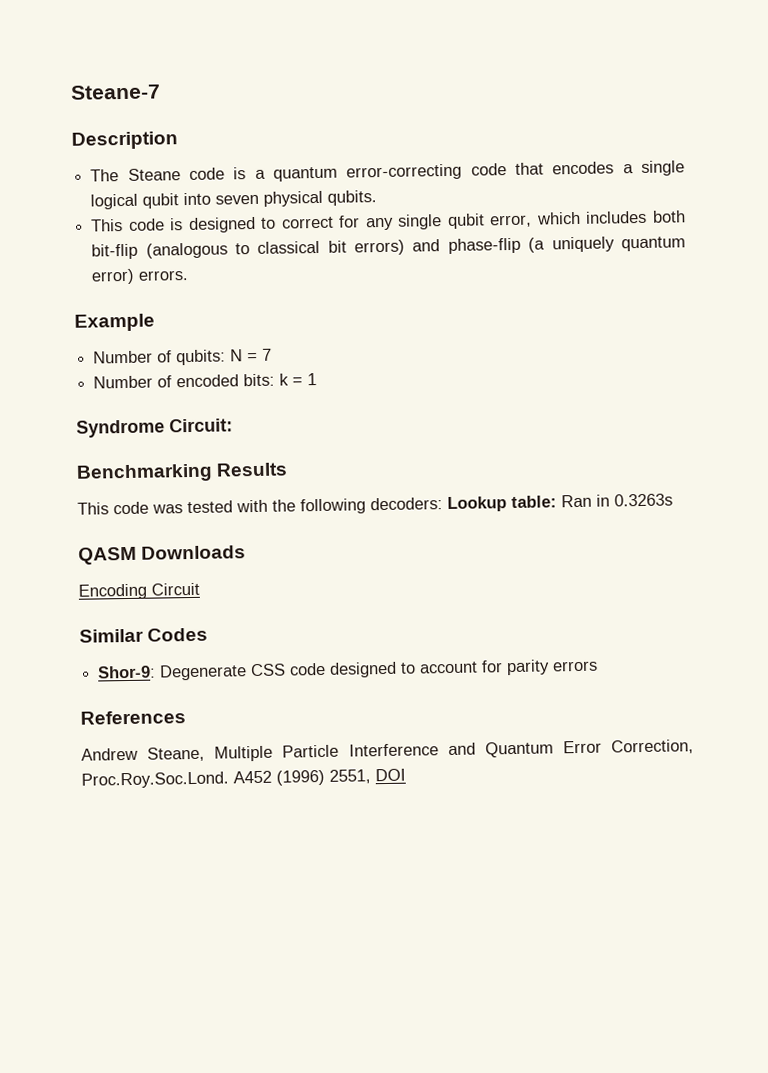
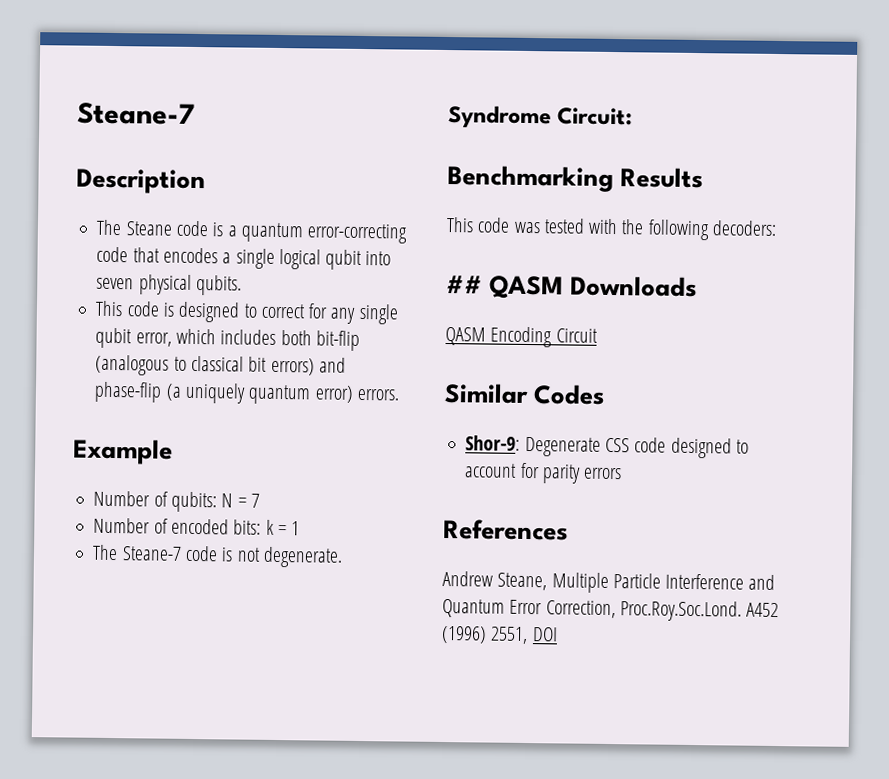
(318, 379) none -> [92,544,343,568] // The Steane-7 code is not degenerate.
[447,493,673,513] Lookup table: Ran in 0.3263s // -> [446,275,483,294] // ##
(247, 552) none -> [445,327,486,346] QASM

